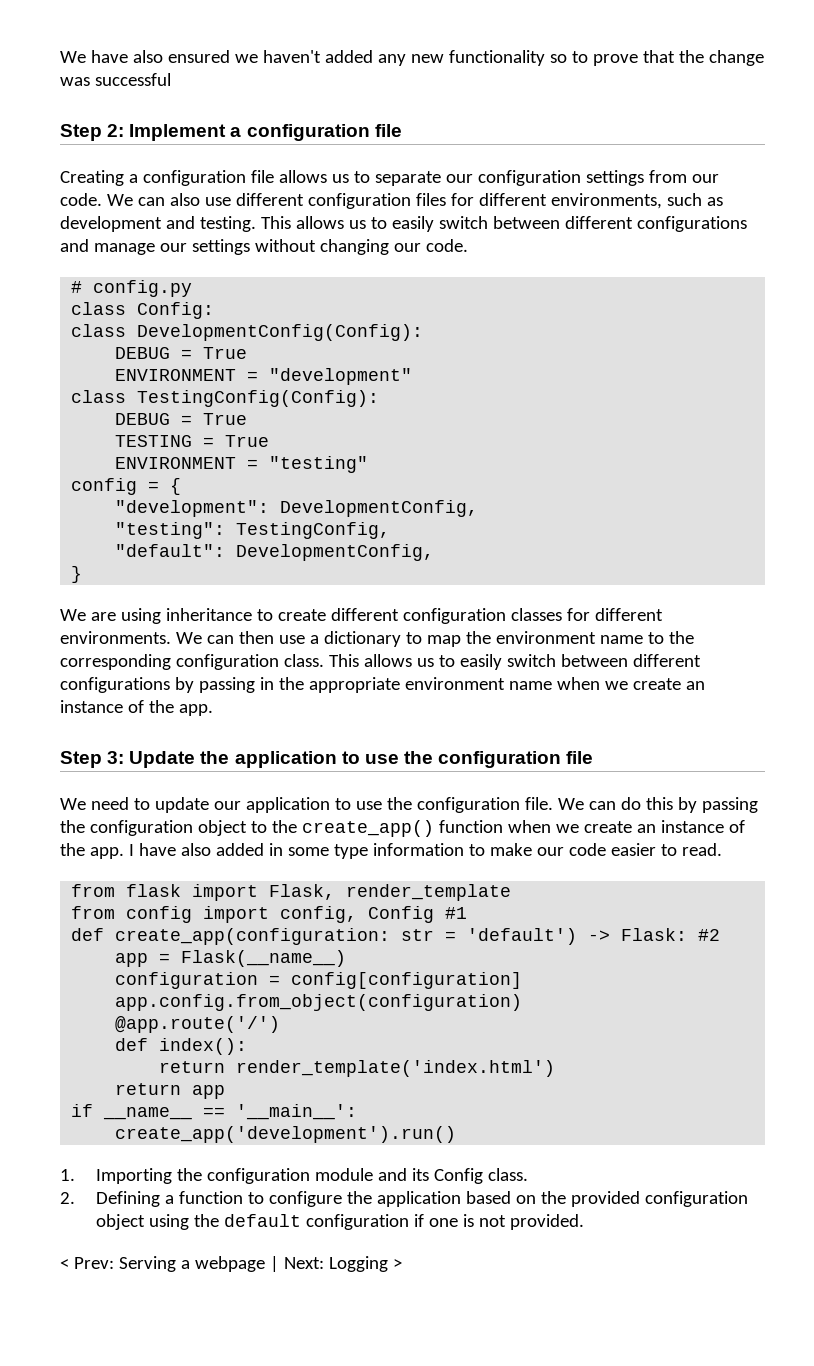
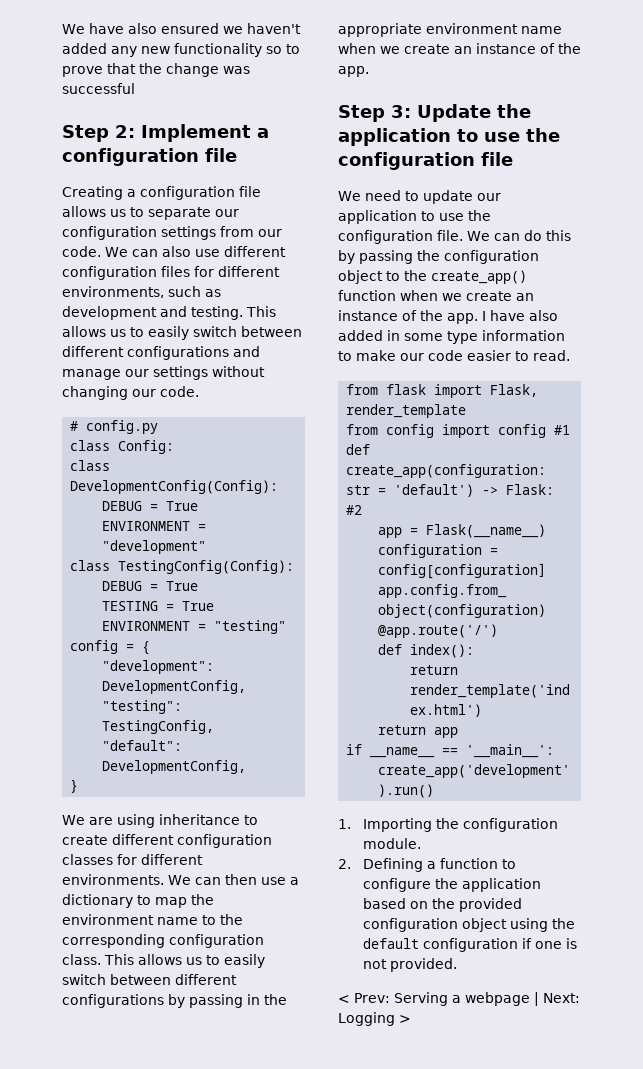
[280,906,435,923] config, Config -> [498,424,547,438] config
[315,1168,529,1184] module and its Config class. -> [363,838,422,849] module.

